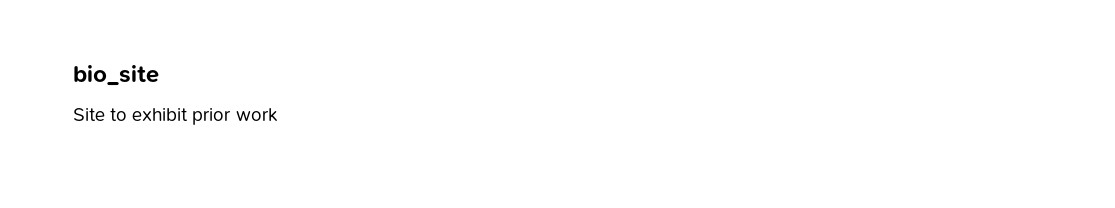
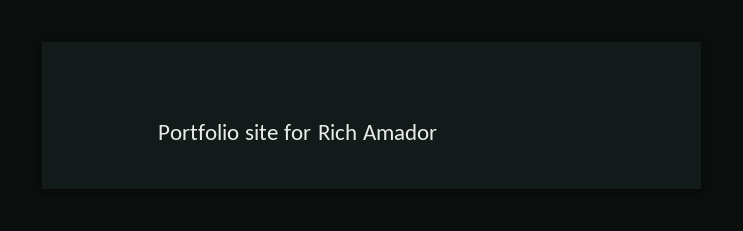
[73,65,159,86] [73,108,278,125] bio_site // Site to exhibit prior work -> [158,124,437,140] Portfolio site for Rich Amador

